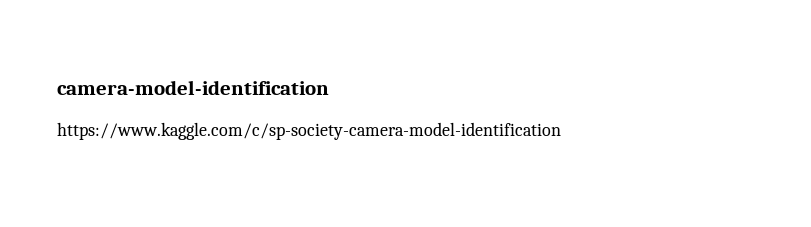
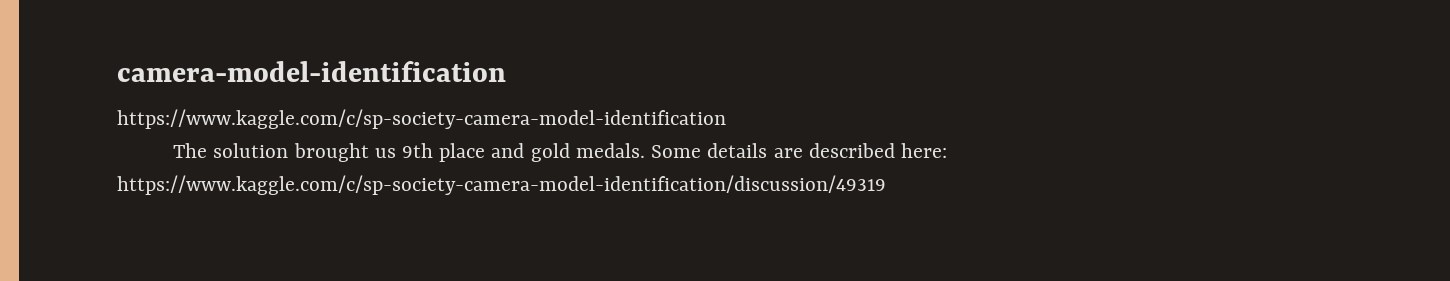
(561, 131) none -> [173,143,947,162] [117,175,886,195] // The solution brought us 9th place and gold medals. Some details are described here: https://www.kaggle.com/c/sp-society-camera-model-identification/discussion/49319

